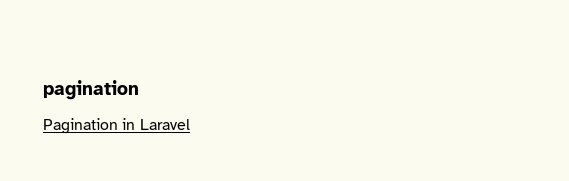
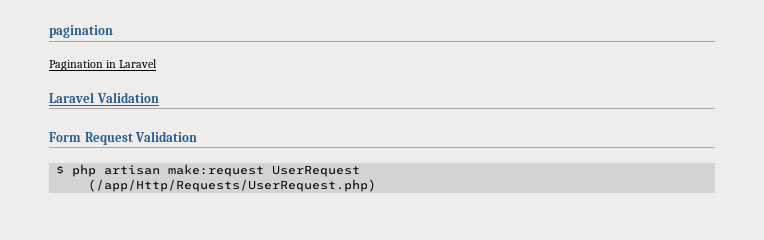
(190, 124) none -> [49,92,159,103] [49,131,198,145] [56,164,361,177] [88,179,377,192] // Laravel Validation // Form Request Validation // $ php artisan make:request UserRequest // (/app/Http/Requests/UserRequest.php)

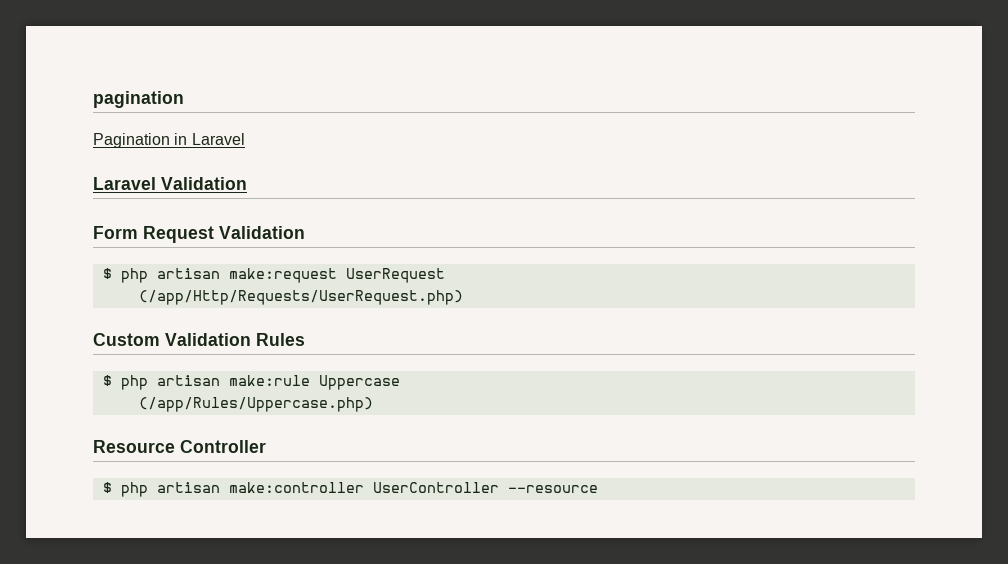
(377, 185) none -> [93,333,305,346] [102,375,400,390] [138,397,373,412] [93,440,266,453] [102,482,598,497] // Custom Validation Rules // $ php artisan make:rule Uppercase // (/app/Rules/Uppercase.php) // Resource Controller // $ php artisan make:controller UserController --resource

